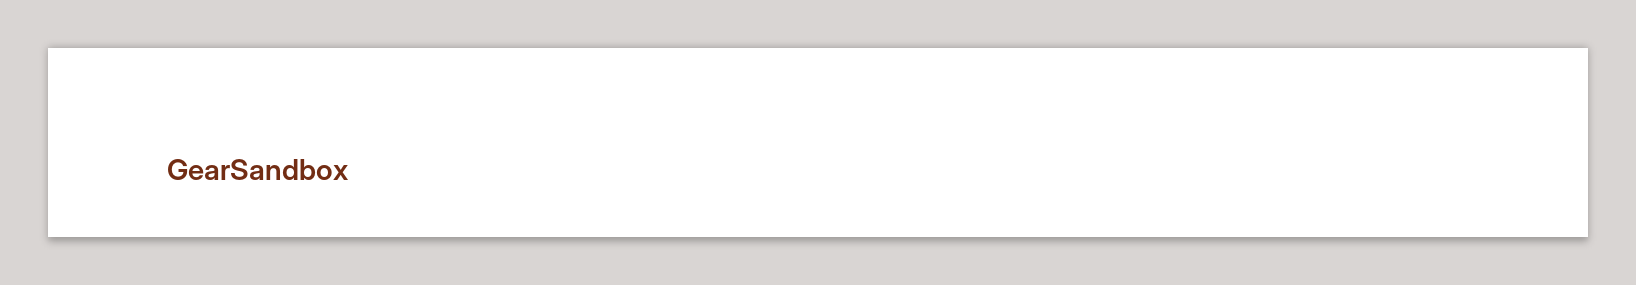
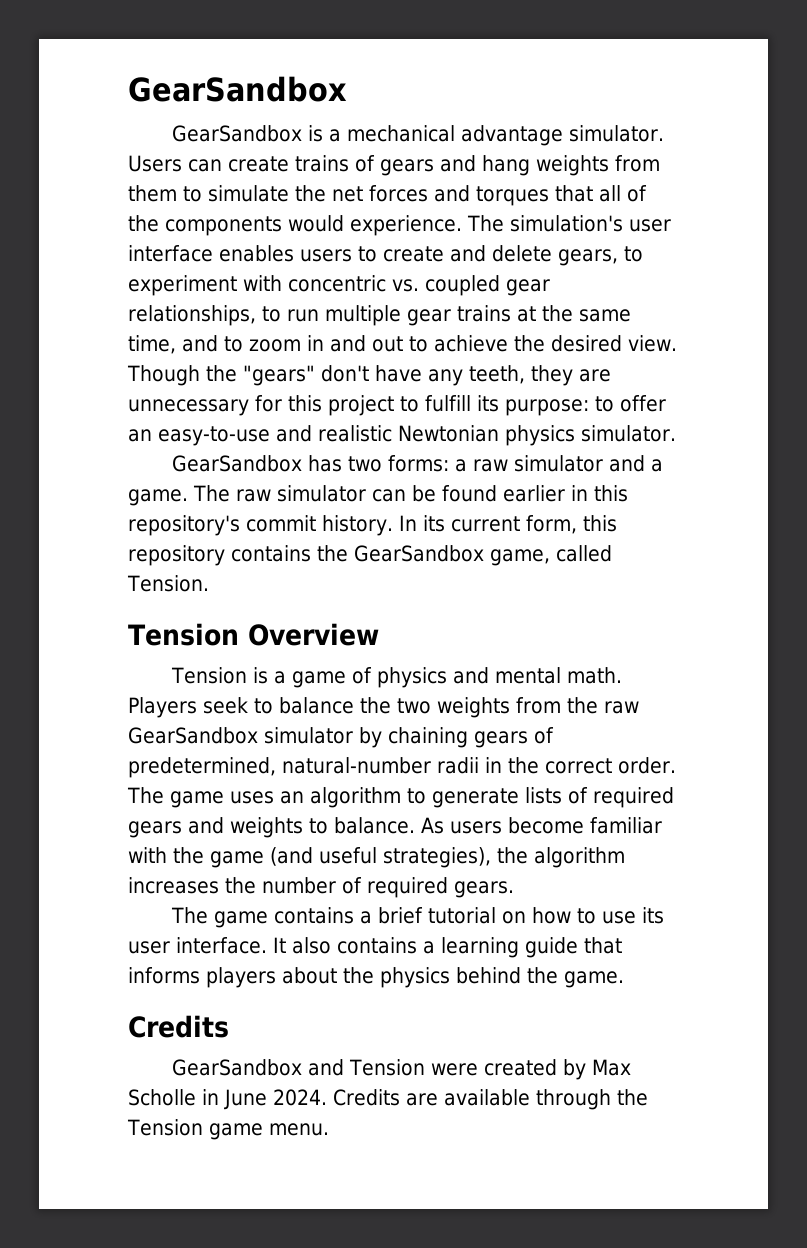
[167,159,349,180] GearSandbox -> [128,76,347,102] [172,125,665,146] [128,155,660,176] [128,185,647,206] [128,215,671,236] [128,245,643,266] [128,275,550,296] [128,305,631,326] [128,335,677,354] [127,365,611,386] [128,395,666,416] [128,425,676,446] [172,455,664,472] [128,485,628,506] [128,515,617,536] [128,545,612,566] [127,575,209,592] [128,623,379,646] [171,667,623,688] [128,697,639,718] [128,727,554,748] [128,757,676,778] [127,787,674,808] [128,817,662,838] [128,847,625,868] [128,877,514,898] [171,907,665,928] [128,937,622,958] [128,967,624,988] [128,1015,229,1038] [172,1059,632,1080] [128,1089,648,1110] [127,1119,329,1140] GearSandbox // GearSandbox is a mechanical advantage simulator. Users can create trains of gears and hang weights from them to simulate the net forces and torques that all of the components would experience. The simulation's user interface enables users to create and delete gears, to experiment with concentric vs. coupled gear relationships, to run multiple gear trains at the same time, and to zoom in and out to achieve the desired view. Though the "gears" don't have any teeth, they are unnecessary for this project to fulfill its purpose: to offer an easy-to-use and realistic Newtonian physics simulator. // GearSandbox has two forms: a raw simulator and a game. The raw simulator can be found earlier in this repository's commit history. In its current form, this repository contains the GearSandbox game, called Tension. // Tension Overview // Tension is a game of physics and mental math. Players seek to balance the two weights from the raw GearSandbox simulator by chaining gears of predetermined, natural-number radii in the correct order. The game uses an algorithm to generate lists of required gears and weights to balance. As users become familiar with the game (and useful strategies), the algorithm increases the number of required gears. // The game contains a brief tutorial on how to use its user interface. It also contains a learning guide that informs players about the physics behind the game. // Credits // GearSandbox and Tension were created by Max Scholle in June 2024. Credits are available through the Tension game menu.

